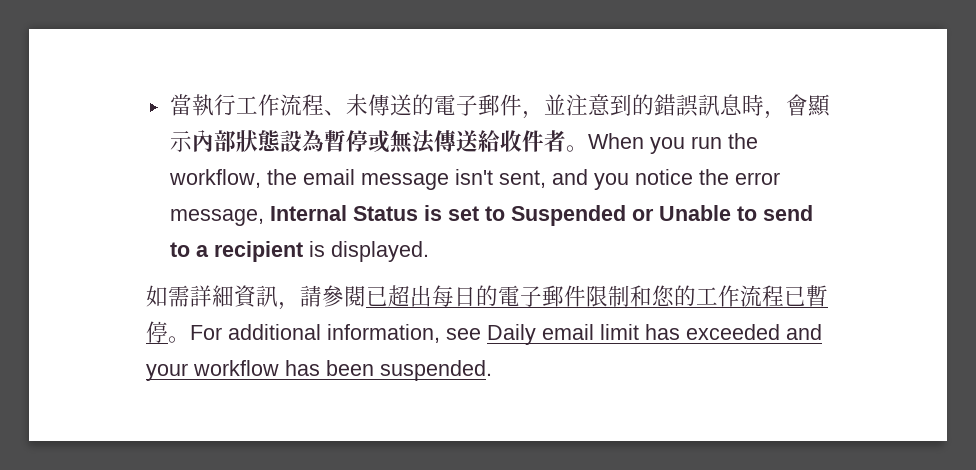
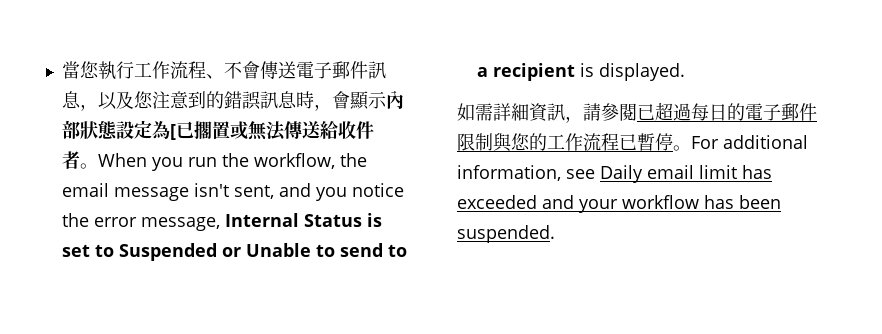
(192, 105) none -> [79,61,99,79] 您
[345,94,566,119] 未傳送的電子郵件，並 -> [223,61,386,79] [61,91,153,111] 不會傳送電子郵件訊息，以及您
[301,130,368,152] 為暫停 -> [133,120,230,140] 定為[已擱置
[410,285,432,307] 出 -> [673,103,691,121] 過
[630,285,652,307] 和 -> [493,132,512,152] 與

